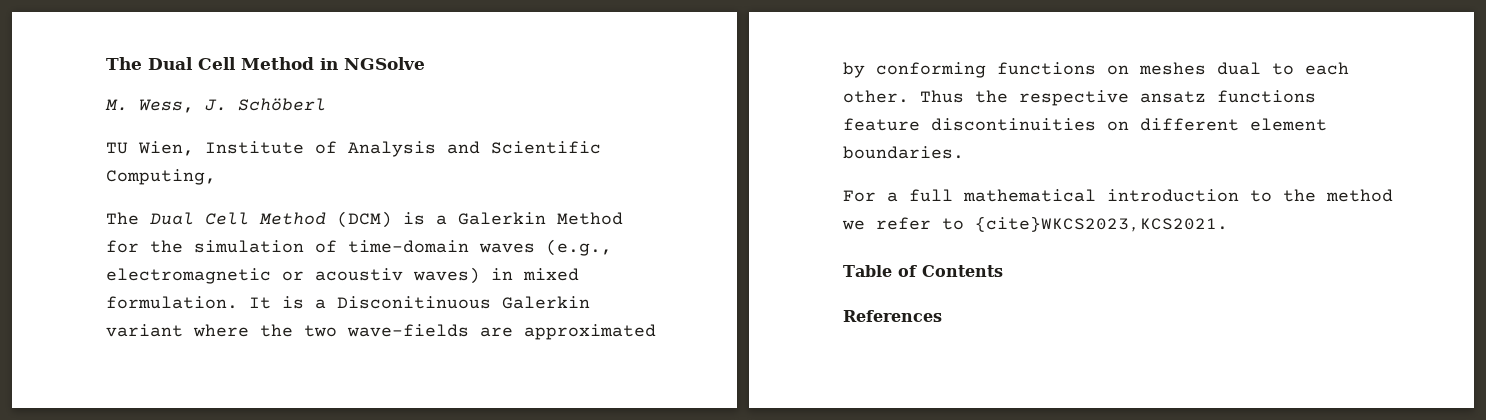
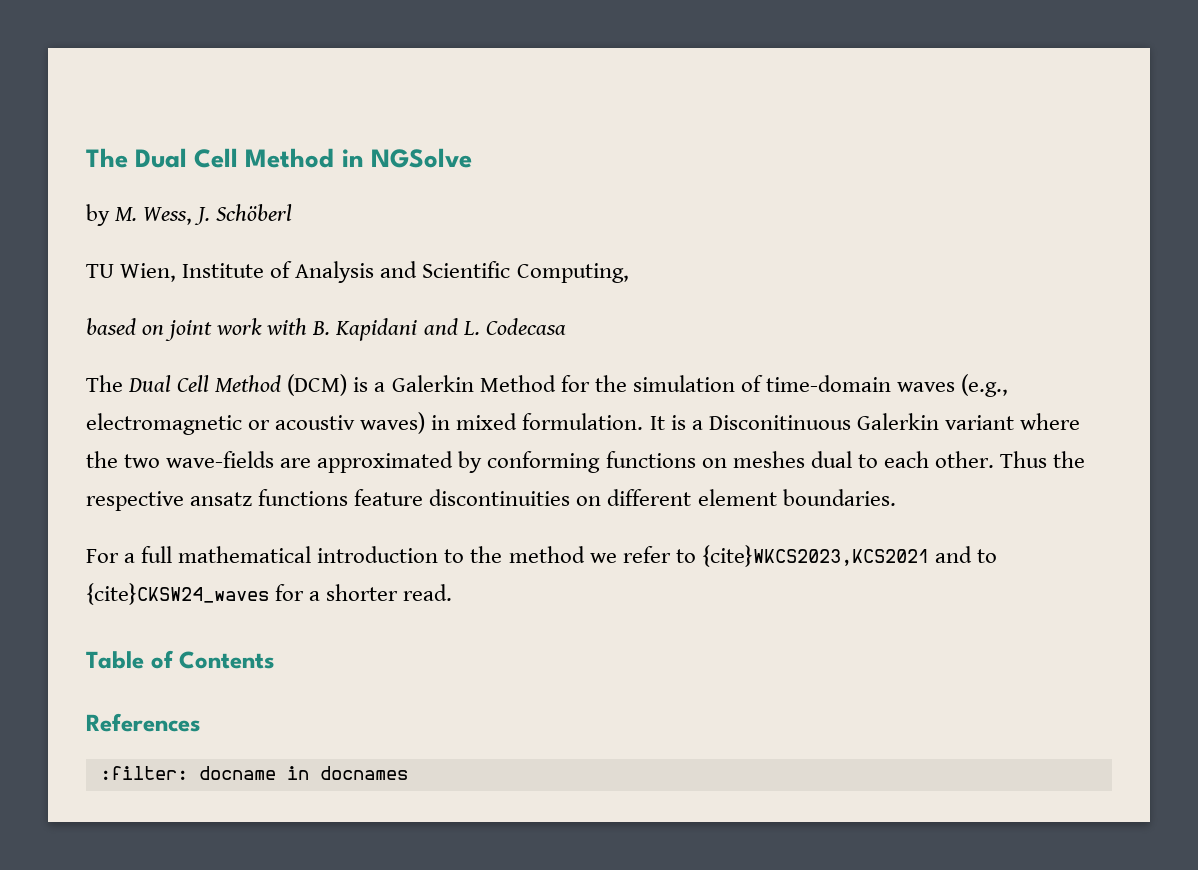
(425, 63) none -> [86,204,110,226] by
(216, 177) none -> [86,318,566,341] // based on joint work with B. Kapidani and L. Codecasa
[975,216,1228,232] {cite}WKCS2023,KCS2021. -> [701,545,997,567] [86,583,453,605] {cite}WKCS2023,KCS2021 and to {cite}CKSW24_waves for a shorter read.
(942, 316) none -> [99,766,408,780] // :filter: docname in docnames

